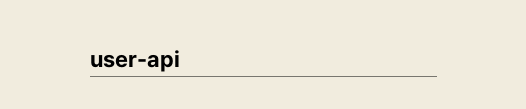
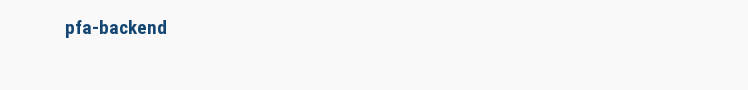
[90,50,180,72] user-api -> [65,20,167,38] pfa-backend

